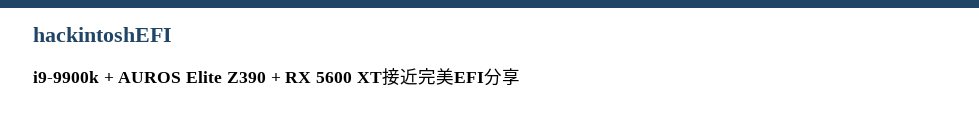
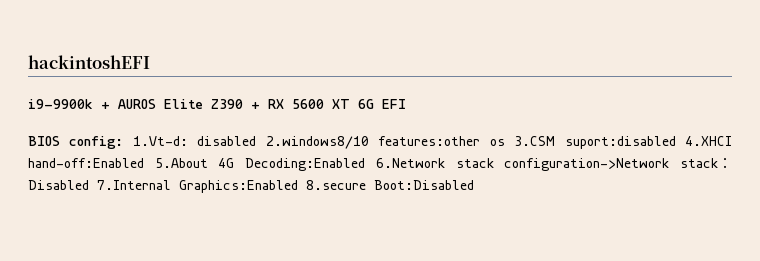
[381,68,454,86] 接近完美 -> [358,99,374,109] 6G
[483,68,520,86] 分享 -> [28,136,733,149] [28,158,732,171] [28,180,474,193] // BIOS config: 1.Vt-d: disabled 2.windows8/10 features:other os 3.CSM suport:disabled 4.XHCI hand-off:Enabled 5.About 4G Decoding:Enabled 6.Network stack configuration->Network stack：Disabled 7.Internal Graphics:Enabled 8.secure Boot:Disabled

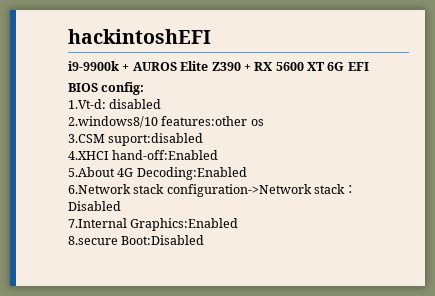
(124, 142) none -> (145, 88) //
(257, 141) none -> (162, 104) //
(505, 142) none -> (264, 122) //
(676, 142) none -> (204, 139) //
(144, 163) none -> (219, 155) //
(366, 164) none -> (247, 173) //
(89, 185) none -> (121, 206) //
(298, 186) none -> (239, 224) //

